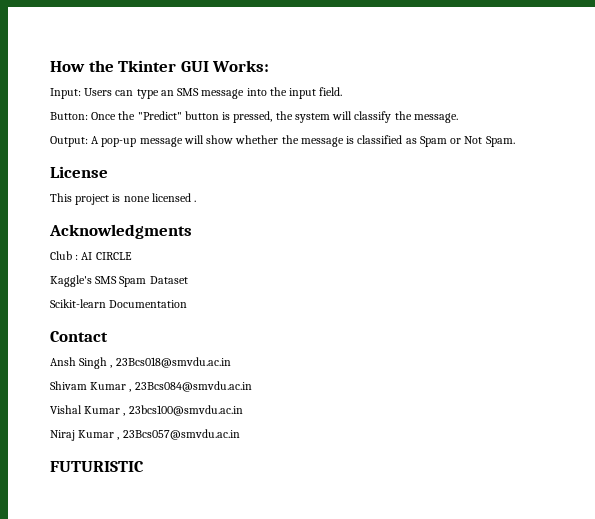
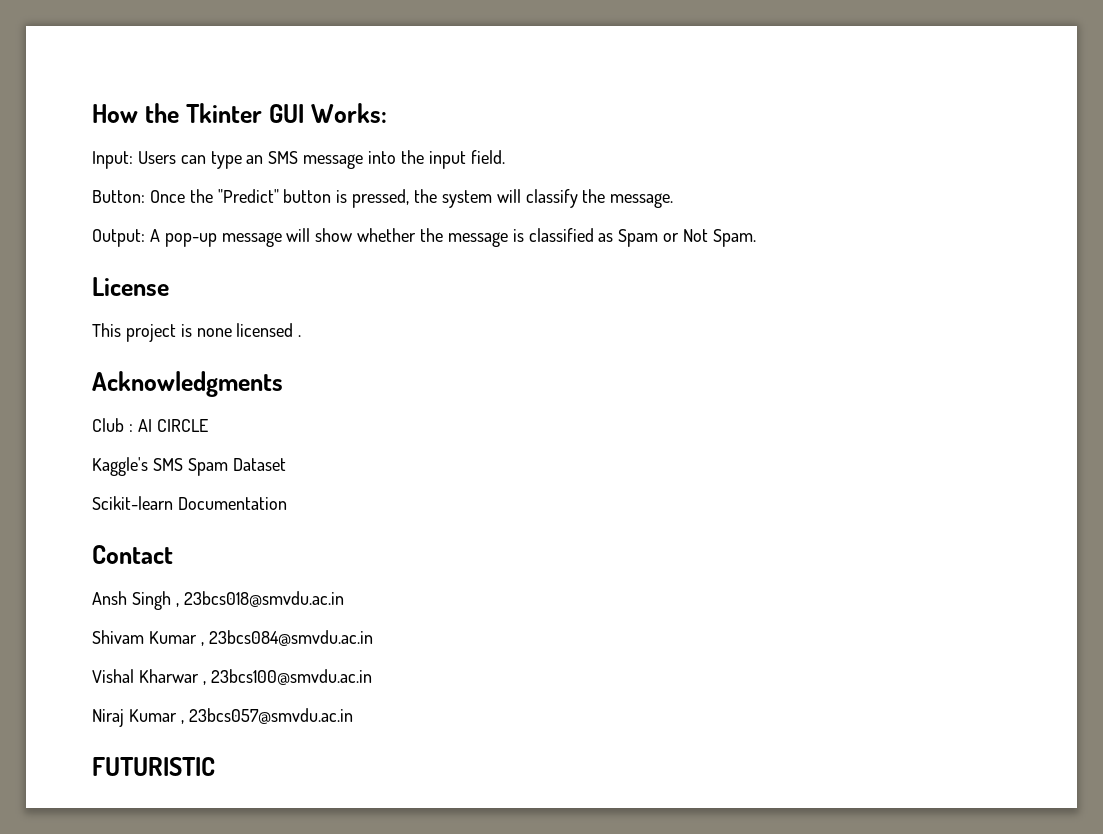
[115,357,231,368] 23Bcs018@smvdu.ac.in -> [183,591,344,607] 23bcs018@smvdu.ac.in
[134,381,252,392] 23Bcs084@smvdu.ac.in -> [208,630,373,646] 23bcs084@smvdu.ac.in
[84,406,121,414] Kumar -> [138,669,199,683] Kharwar
[122,429,240,440] 23Bcs057@smvdu.ac.in -> [188,708,353,724] 23bcs057@smvdu.ac.in

